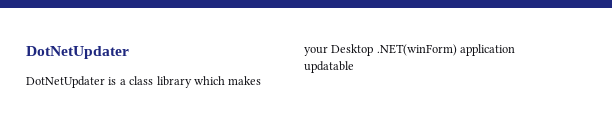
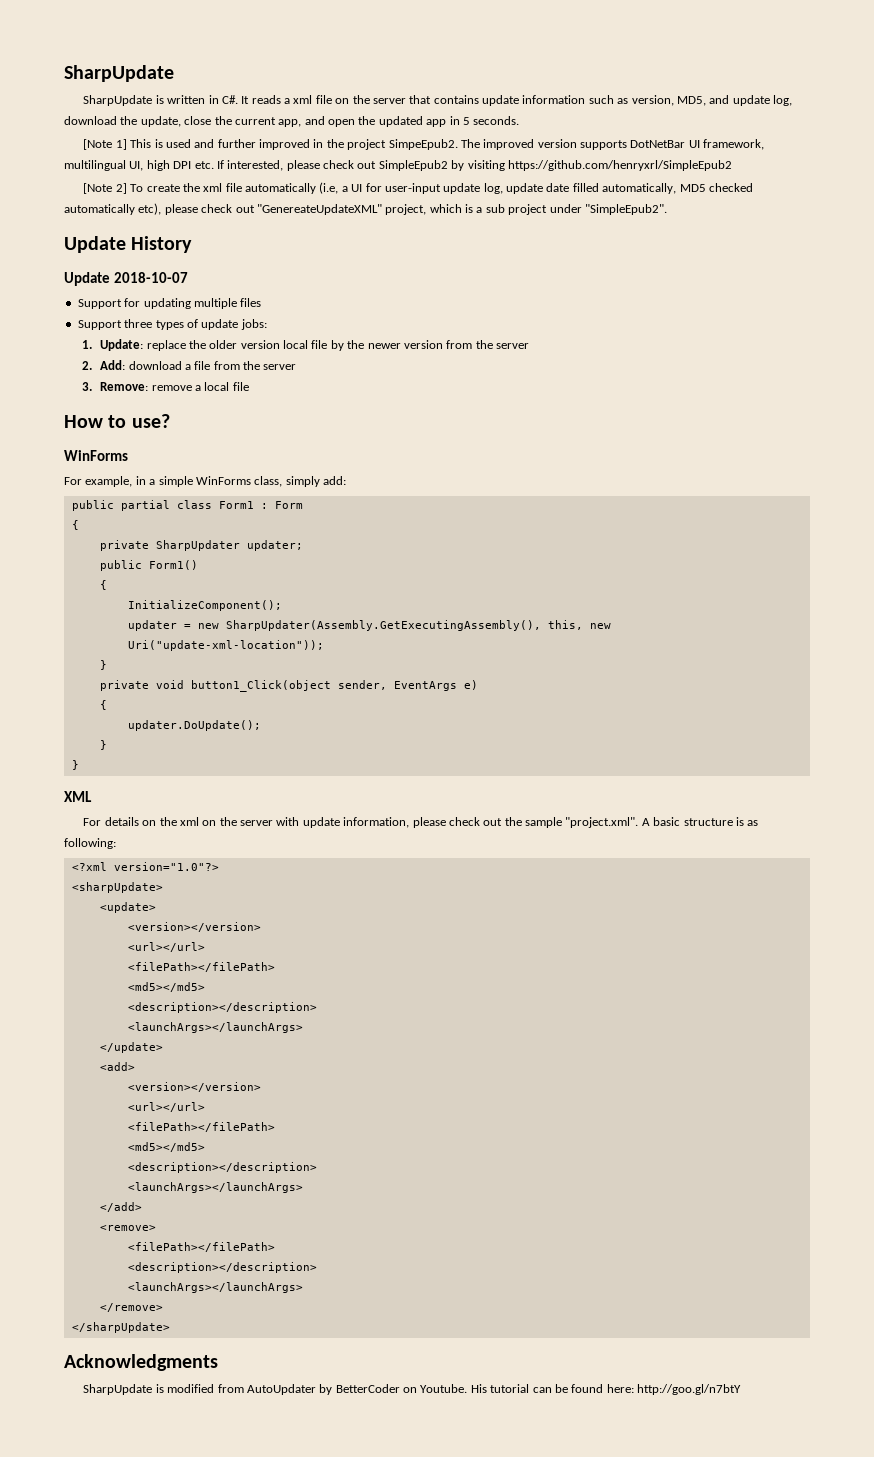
[26,46,129,59] [26,76,262,88] [304,44,516,56] [304,61,354,73] DotNetUpdater // DotNetUpdater is a class library which makes your Desktop .NET(winForm) application updatable -> [64,65,174,82] [83,95,793,106] [64,116,520,127] [83,139,765,150] [64,160,732,171] [83,182,753,194] [64,203,667,215] [64,236,193,253] [64,272,188,286] [77,298,262,309] [77,319,267,330] [82,339,530,351] [82,360,297,370] [82,382,249,391] [64,414,170,428] [64,450,128,461] [64,476,346,487] [71,500,303,511] [71,520,79,530] [99,540,303,551] [99,560,198,571] [99,580,107,590] [127,600,282,611] [127,620,611,631] [127,640,324,651] [99,660,107,670] [99,680,478,692] [99,700,107,710] [127,720,261,731] [99,740,107,750] [71,760,79,770] [64,791,92,802] [83,817,759,828] [64,838,116,849] [71,862,219,871] [71,882,163,893] [99,902,156,913] [127,922,261,932] [127,942,205,952] [127,962,275,972] [127,982,205,992] [127,1002,317,1013] [127,1022,303,1033] [99,1042,163,1053] [99,1062,135,1071] [127,1082,261,1092] [127,1102,205,1112] [127,1122,275,1132] [127,1142,205,1152] [127,1162,317,1173] [127,1182,303,1193] [99,1202,142,1212] [99,1225,156,1231] [127,1242,275,1252] [127,1262,317,1273] [127,1282,303,1293] [99,1303,163,1312] [71,1322,170,1333] [64,1354,218,1371] [83,1384,742,1395] SharpUpdate // SharpUpdate is written in C#. It reads a xml file on the server that contains update information such as version, MD5, and update log, download the update, close the current app, and open the updated app in 5 seconds. // [Note 1] This is used and further improved in the project SimpeEpub2. The improved version supports DotNetBar UI framework, multilingual UI, high DPI etc. If interested, please check out SimpleEpub2 by visiting https://github.com/henryxrl/SimpleEpub2 // [Note 2] To create the xml file automatically (i.e, a UI for user-input update log, update date filled automatically, MD5 checked automatically etc), please check out "GenereateUpdateXML" project, which is a sub project under "SimpleEpub2". // Update History // Update 2018-10-07 // Support for updating multiple files // Support three types of update jobs: // 1. Update: replace the older version local file by the newer version from the server // 2. Add: download a file from the server // 3. Remove: remove a local file // How to use? // WinForms // For example, in a simple WinForms class, simply add: // public partial class Form1 : Form // { // private SharpUpdater updater; // public Form1() // { // InitializeComponent(); // updater = new SharpUpdater(Assembly.GetExecutingAssembly(), this, new Uri("update-xml-location")); // } // private void button1_Click(object sender, EventArgs e) // { // updater.DoUpdate(); // } // } // XML // For details on the xml on the server with update information, please check out the sample "project.xml". A basic structure is as following: // <?xml version="1.0"?> // <sharpUpdate> // <update> // <version></version> // <url></url> // <filePath></filePath> // <md5></md5> // <description></description> // <launchArgs></launchArgs> // </update> // <add> // <version></version> // <url></url> // <filePath></filePath> // <md5></md5> // <description></description> // <launchArgs></launchArgs> // </add> // <remove> // <filePath></filePath> // <description></description> // <launchArgs></launchArgs> // </remove> // </sharpUpdate> // Acknowledgments // SharpUpdate is modified from AutoUpdater by BetterCoder on Youtube. His tutorial can be found here: http://goo.gl/n7btY

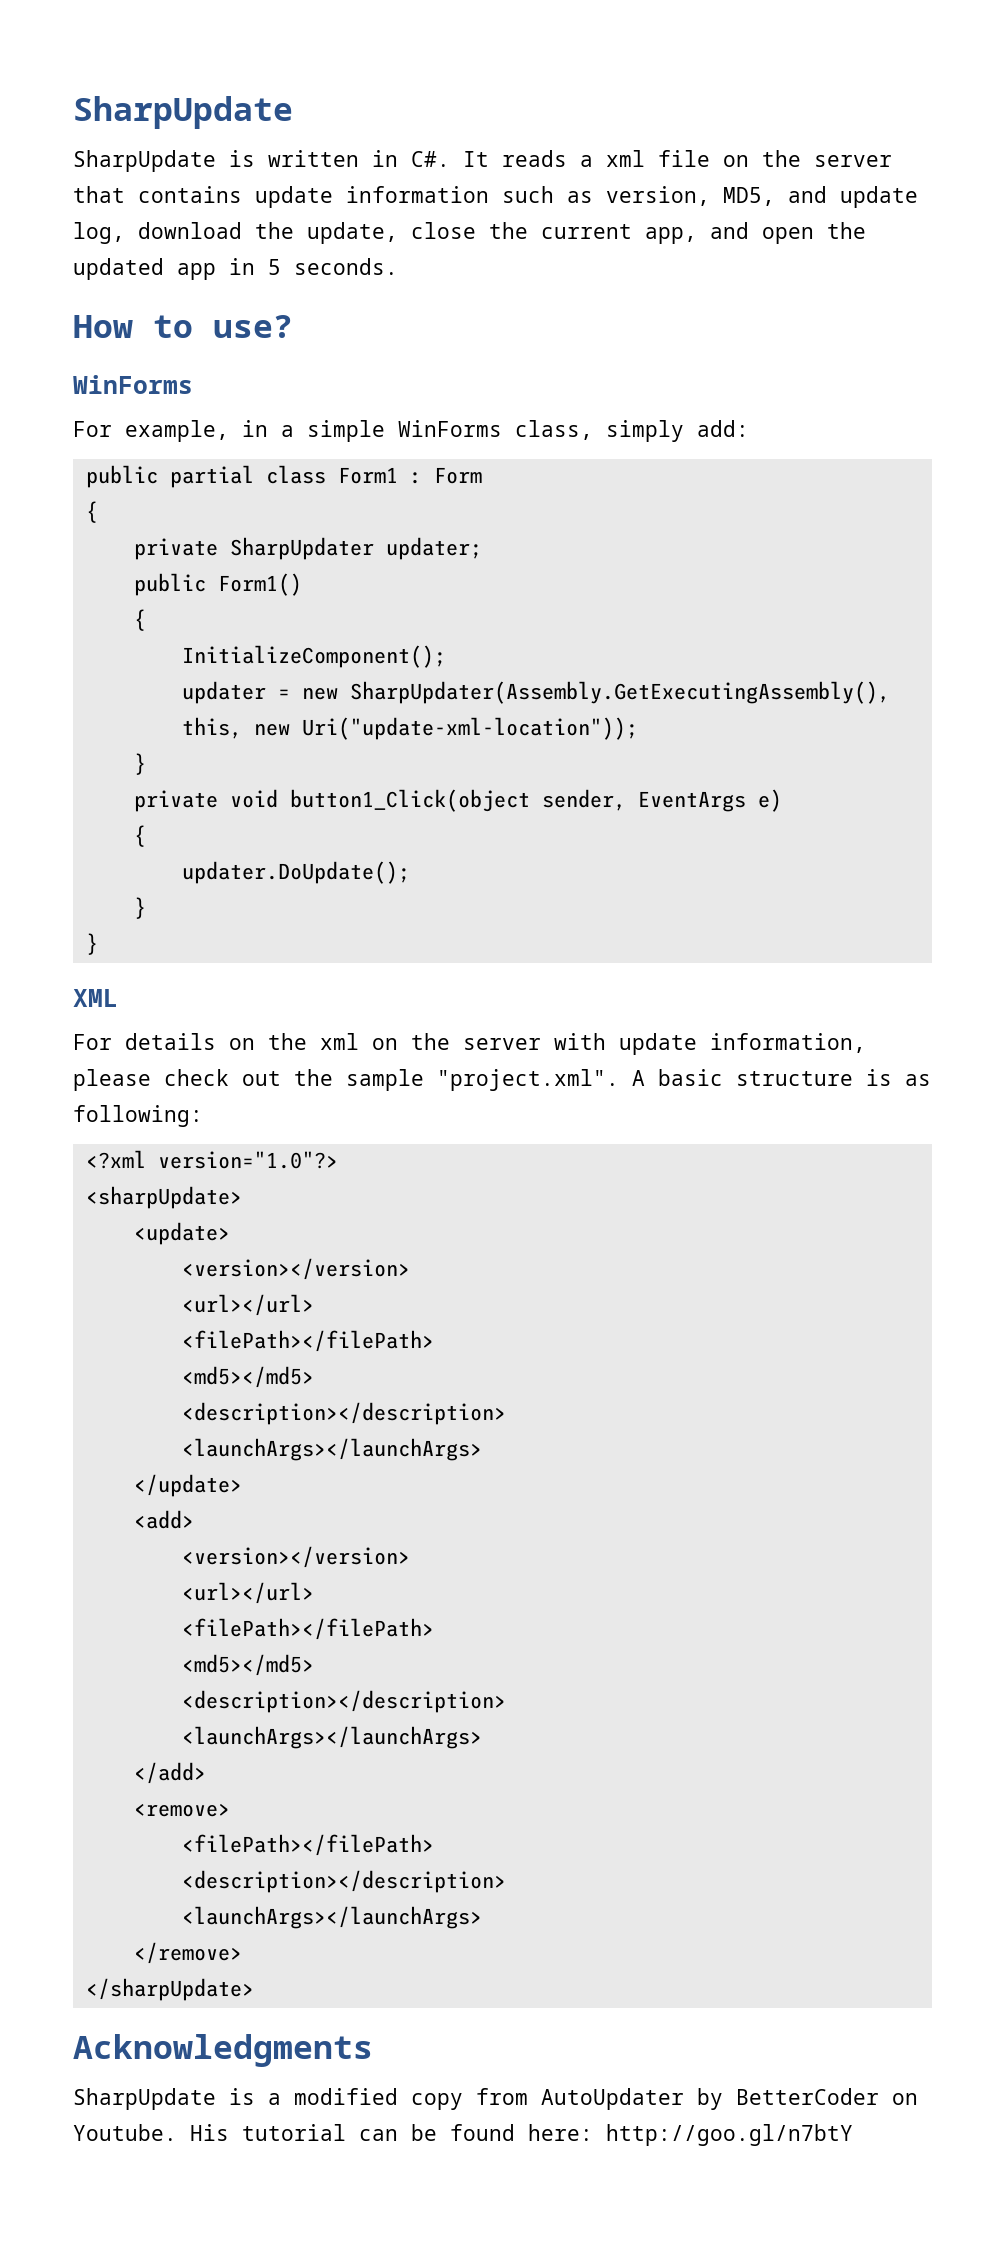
[83,139,765,150] [64,160,732,171] [83,182,753,194] [64,203,667,215] [64,236,193,253] [64,272,188,286] [77,298,262,309] [77,319,267,330] [82,339,530,351] [82,360,297,370] [82,382,249,391] // [Note 1] This is used and further improved in the project SimpeEpub2. The improved version supports DotNetBar UI framework, multilingual UI, high DPI etc. If interested, please check out SimpleEpub2 by visiting https://github.com/henryxrl/SimpleEpub2 // [Note 2] To create the xml file automatically (i.e, a UI for user-input update log, update date filled automatically, MD5 checked automatically etc), please check out "GenereateUpdateXML" project, which is a sub project under "SimpleEpub2". // Update History // Update 2018-10-07 // Support for updating multiple files // Support three types of update jobs: // 1. Update: replace the older version local file by the newer version from the server // 2. Add: download a file from the server // 3. Remove: remove a local file -> (398, 266) none
[167,1384,215,1393] modified -> [268,2088,463,2110] a modified copy

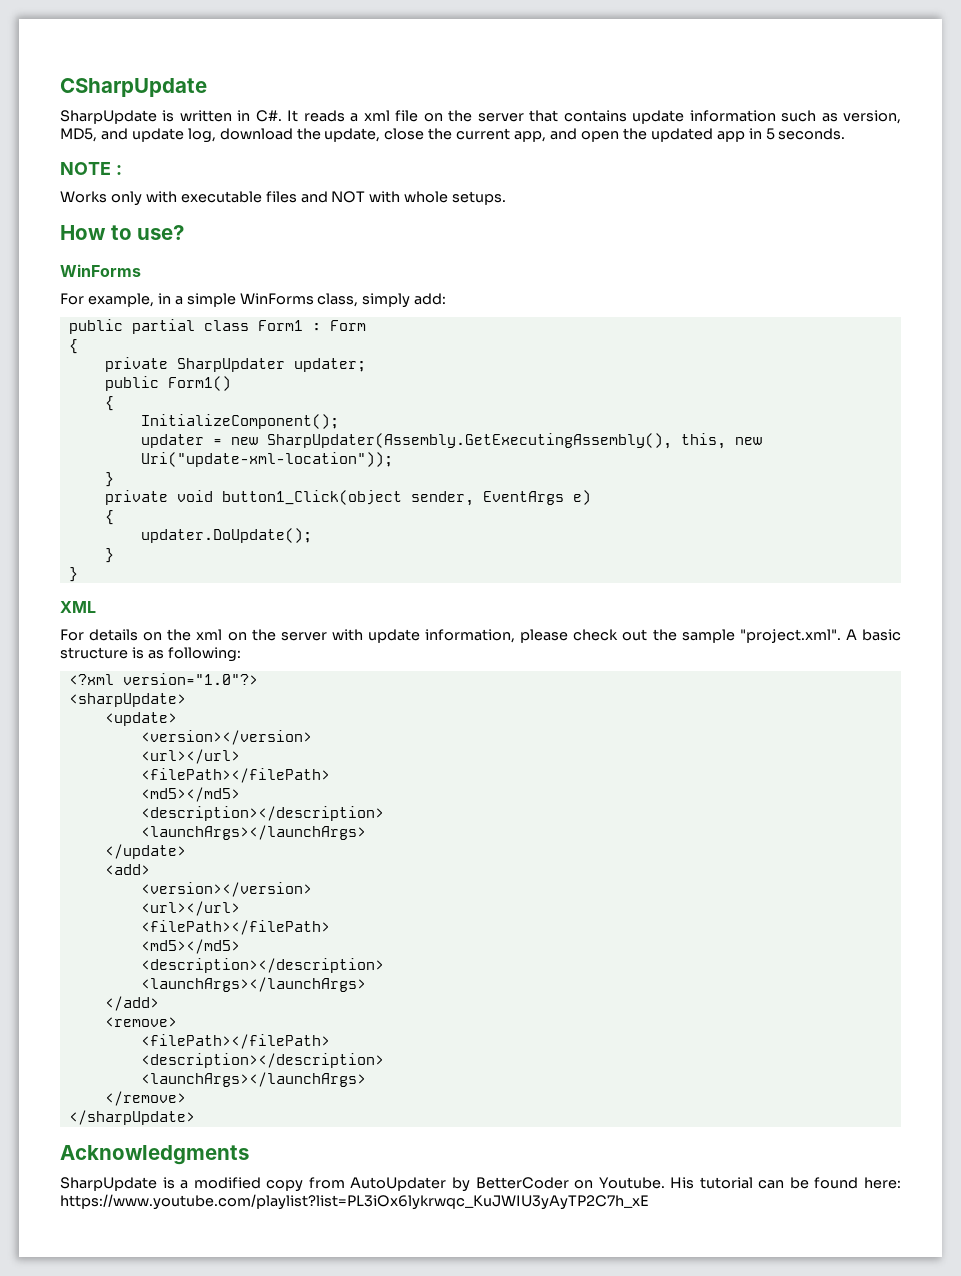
[73,96,293,129] SharpUpdate -> [60,78,207,97] CSharpUpdate
(398, 266) none -> [60,162,122,175] [60,191,507,206] // NOTE : // Works only with executable files and NOT with whole setups.
[606,2124,853,2146] http://goo.gl/n7btY -> [60,1194,649,1210] https://www.youtube.com/playlist?list=PL3iOx6lykrwqc_KuJWIU3yAyTP2C7h_xE

